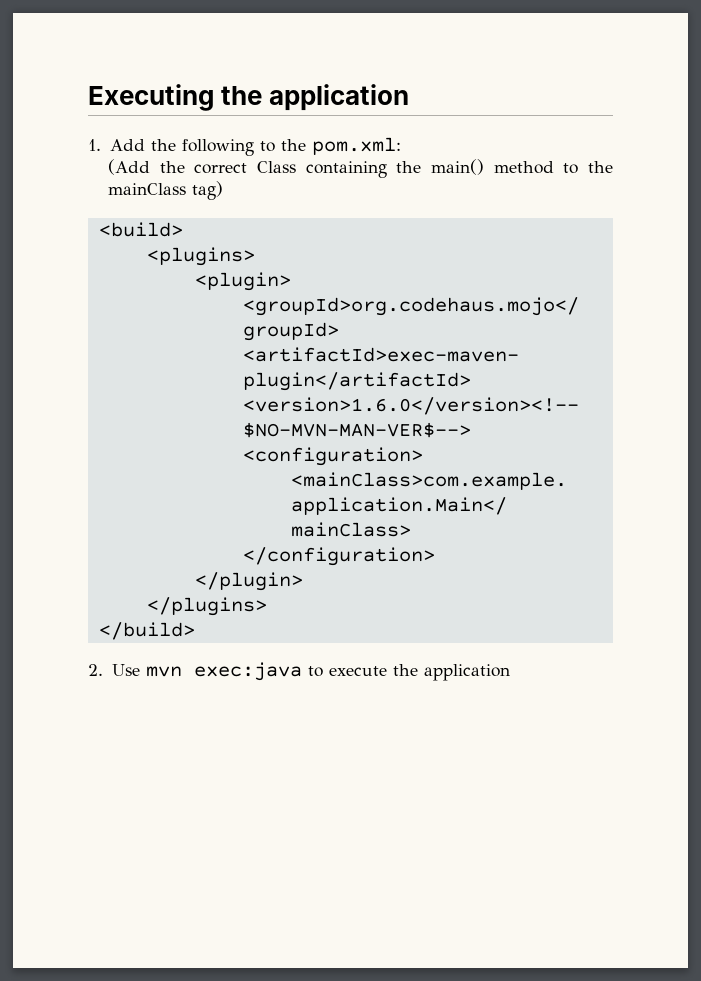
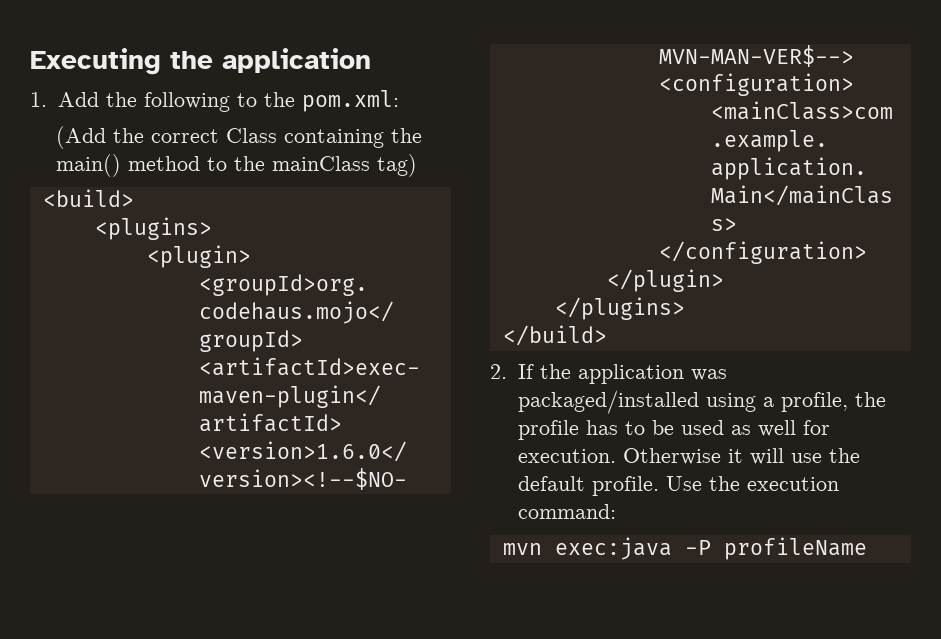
[111,662,510,681] Use mvn exec:java to execute the application -> [517,364,727,384] [517,390,886,414] [517,420,830,440] [517,448,860,465] [517,476,839,496] [517,504,616,519] [502,537,867,560] If the application was packaged/installed using a profile, the profile has to be used as well for execution. Otherwise it will use the default profile. Use the execution command: // mvn exec:java -P profileName

